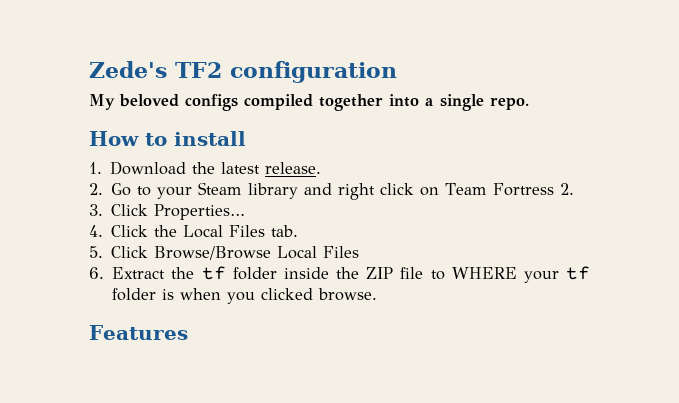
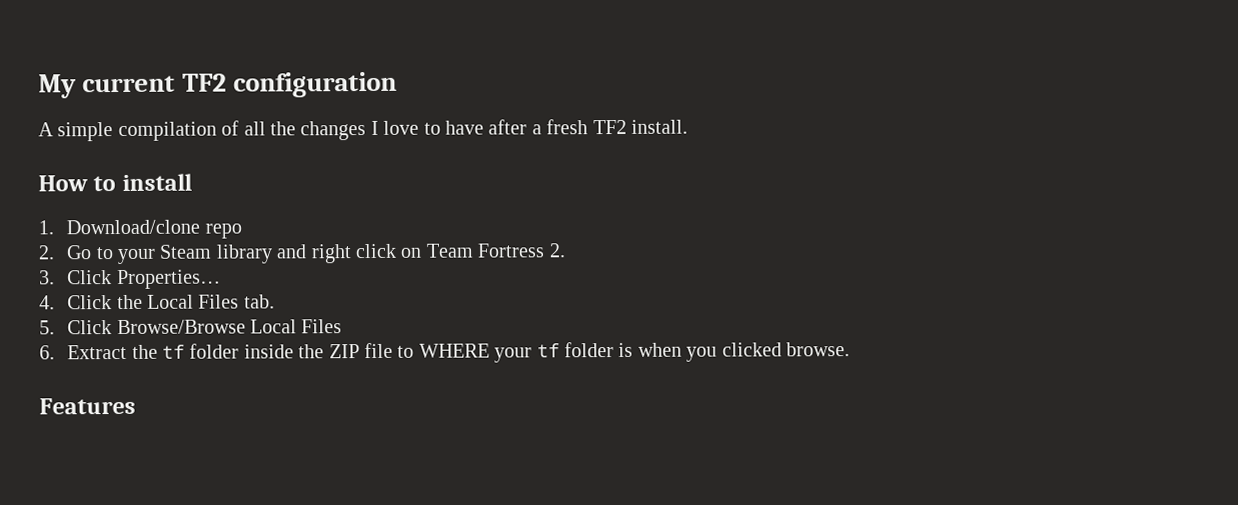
[89,61,167,78] Zede's -> [38,74,176,99] My current
[89,94,529,111] My beloved configs compiled together into a single repo. -> [38,119,688,142] A simple compilation of all the changes I love to have after a fresh TF2 install.
[110,161,322,175] Download the latest release. -> [66,219,242,239] Download/clone repo

